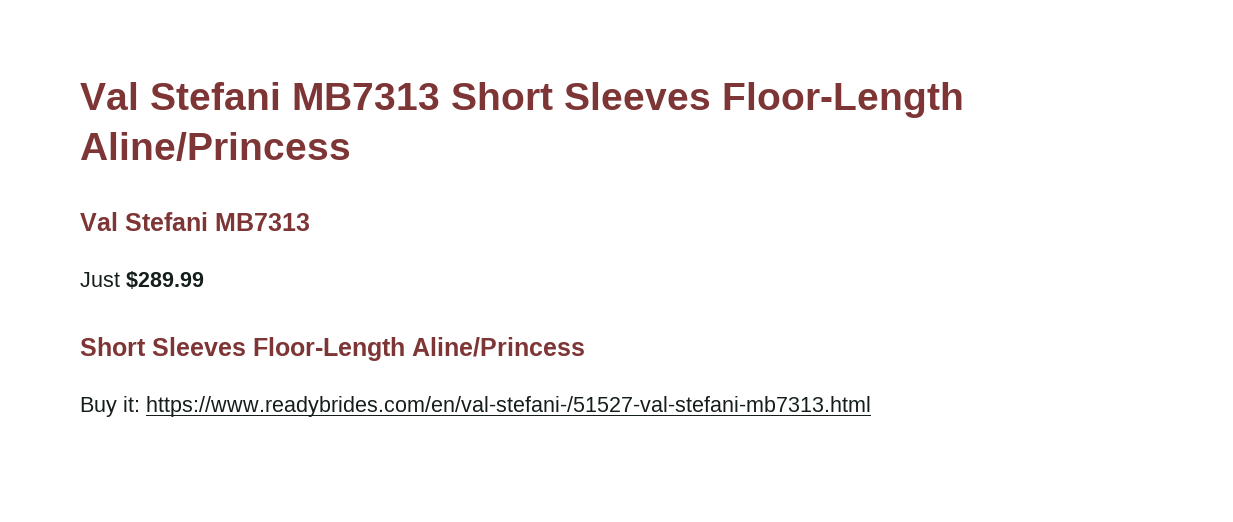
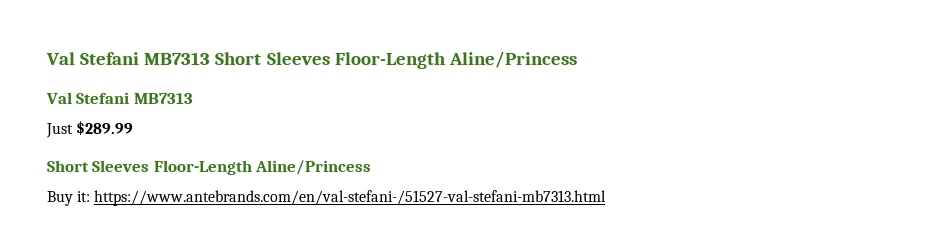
[146,396,871,417] https://www.readybrides.com/en/val-stefani-/51527-val-stefani-mb7313.html -> [94,190,607,206] https://www.antebrands.com/en/val-stefani-/51527-val-stefani-mb7313.html

